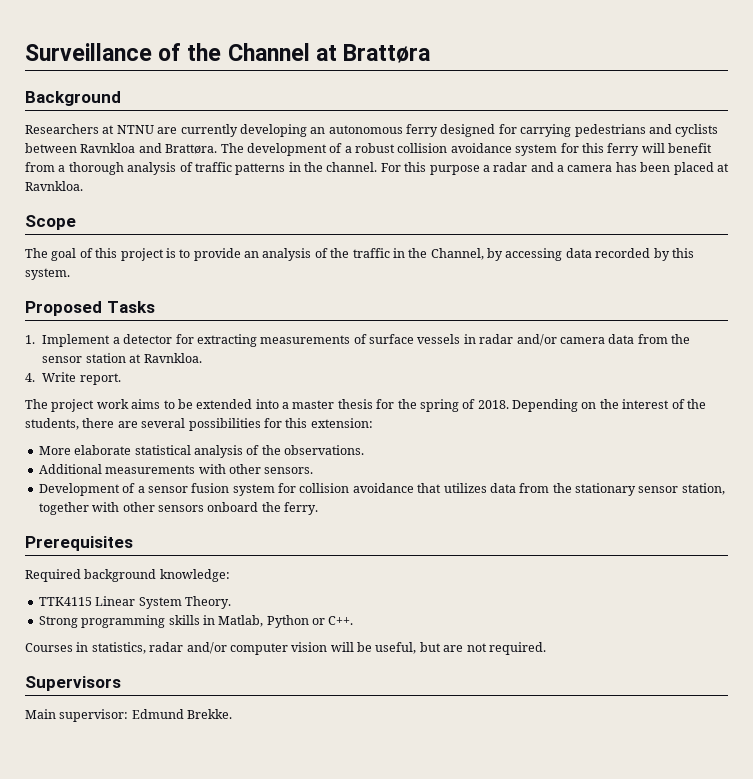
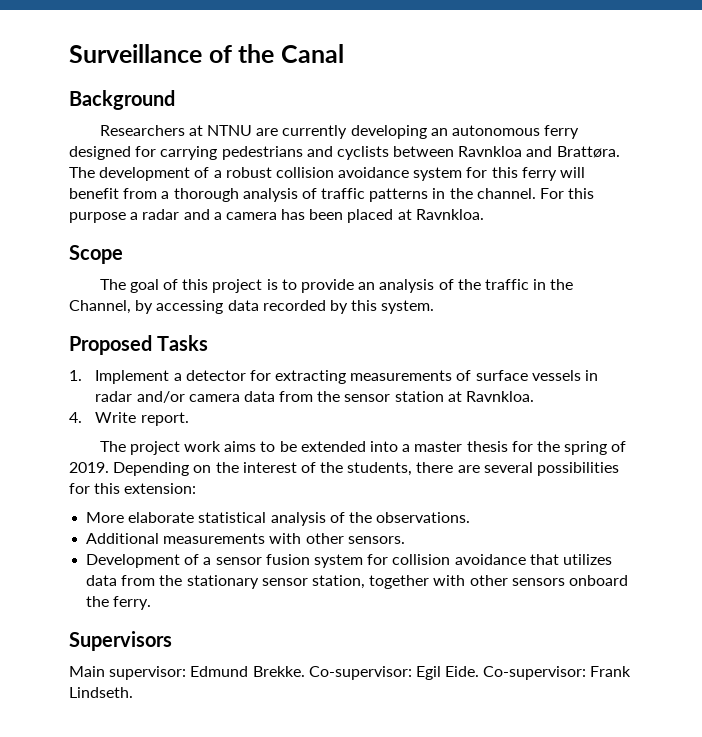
[227,43,431,63] Channel at Brattøra -> [280,44,344,63] Canal
[477,400,509,409] 2018. -> [69,462,109,473] 2019.
[25,536,133,551] [25,569,230,582] [38,596,231,609] [38,615,354,628] [25,642,546,655] // Prerequisites // Required background knowledge: // TTK4115 Linear System Theory. // Strong programming skills in Matlab, Python or C++. // Courses in statistics, radar and/or computer vision will be useful, but are not required. -> (152, 603) none
(233, 714) none -> [308,666,632,680] [69,687,133,698] Co-supervisor: Egil Eide. Co-supervisor: Frank Lindseth.

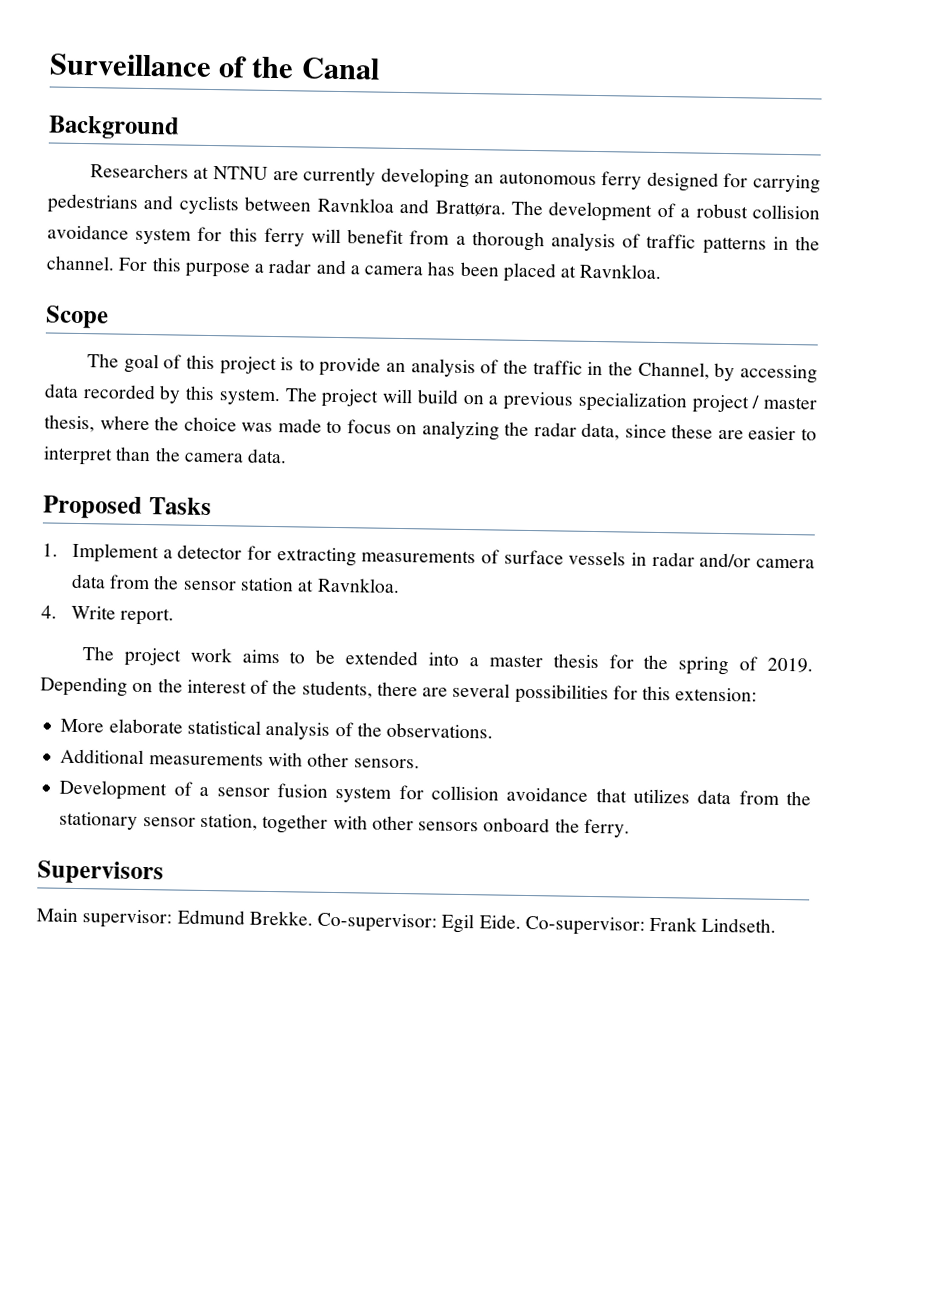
(435, 307) none -> [284,387,818,414] [44,414,817,441] [43,446,288,466] The project will build on a previous specialization project / master thesis, where the choice was made to focus on analyzing the radar data, since these are easier to interpret than the camera data.

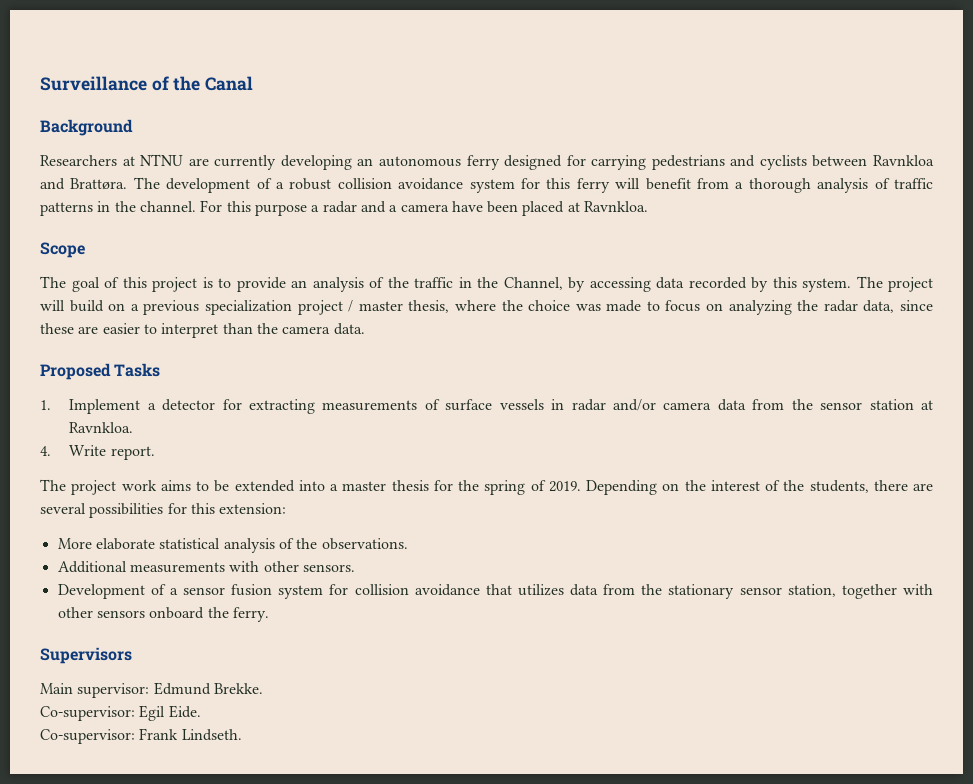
[427,261,457,276] has -> [451,201,483,212] have
(313, 918) none -> (263, 688) //
(521, 921) none -> (201, 711) //

